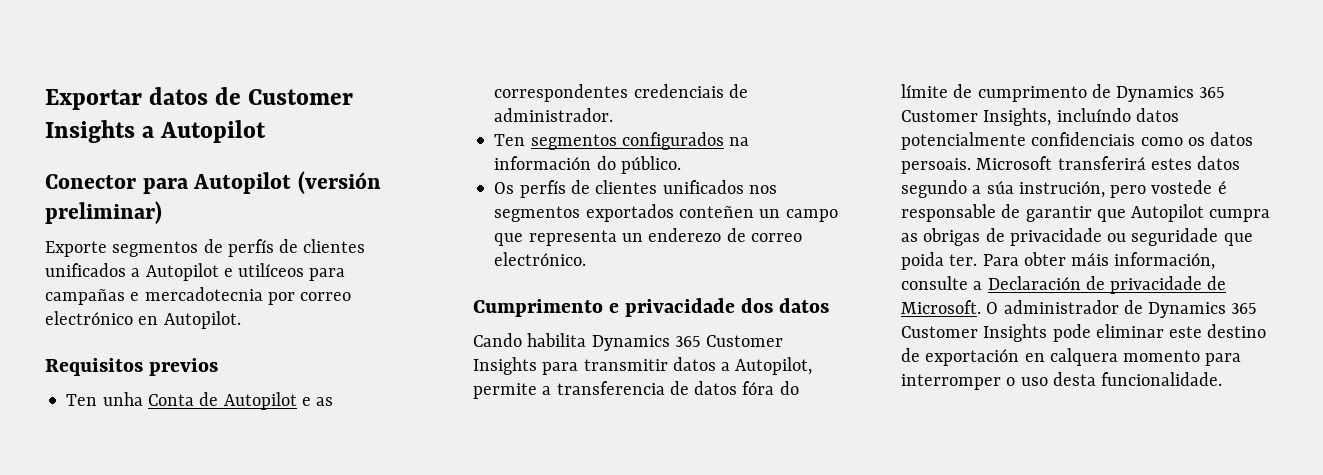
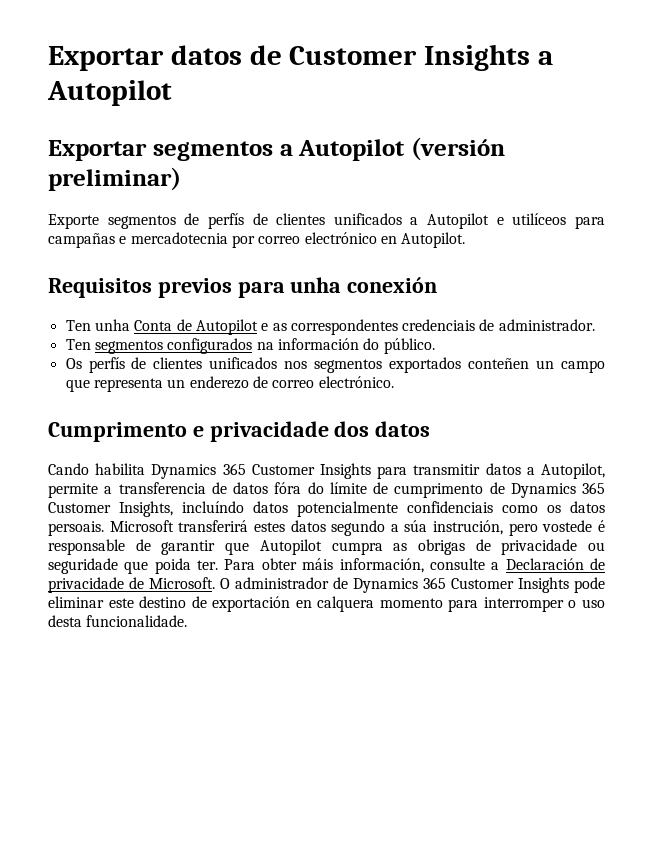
[45,174,189,194] Conector para -> [48,140,293,161] Exportar segmentos a
(219, 367) none -> [237,277,438,298] para unha conexión

